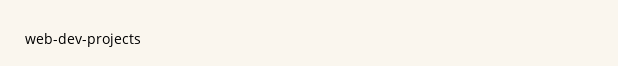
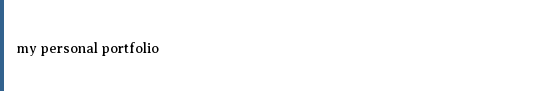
[25,33,141,47] web-dev-projects -> [17,42,159,56] my personal portfolio

